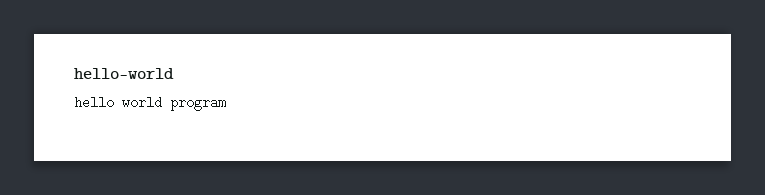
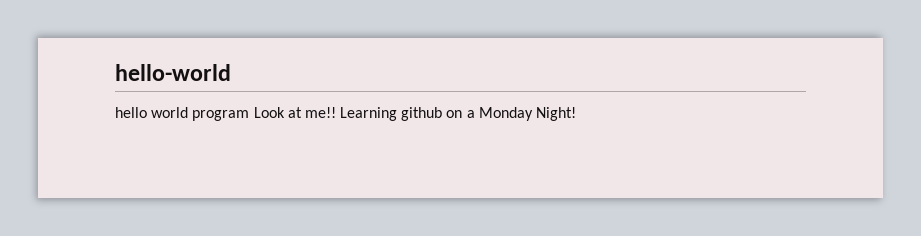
(226, 103) none -> [253,107,577,121] Look at me!! Learning github on a Monday Night!

